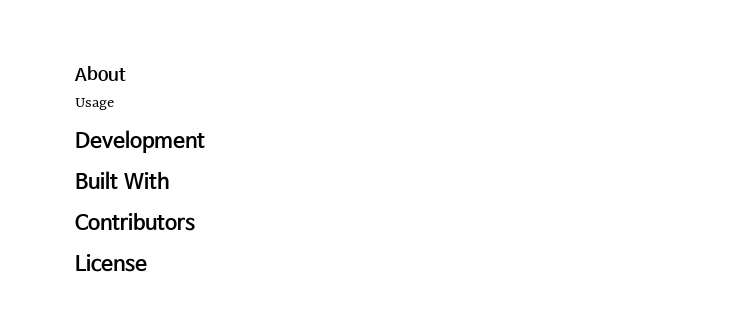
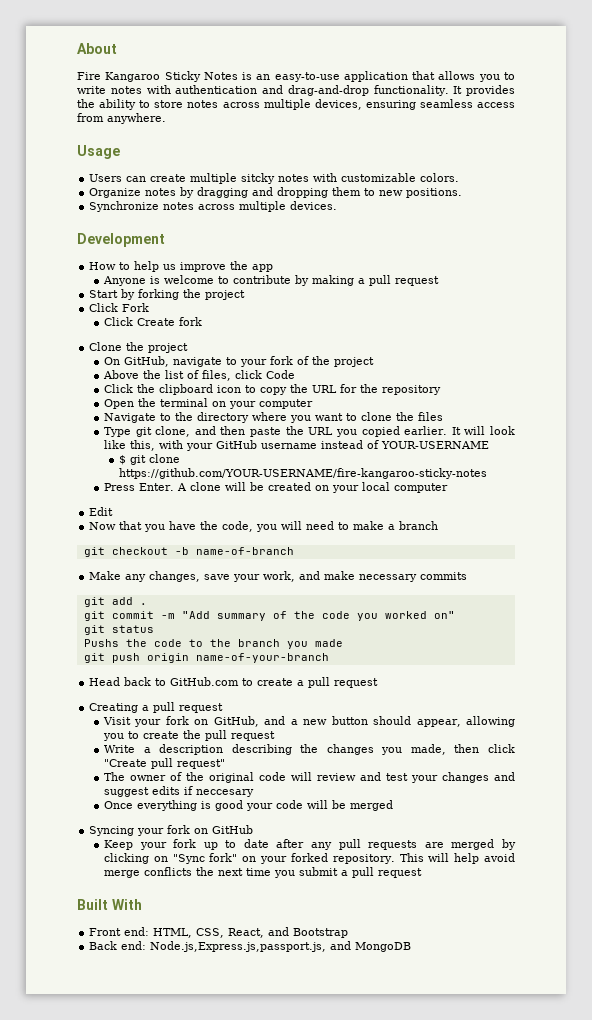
[75,98,114,110] [75,130,205,153] [75,171,169,189] [75,213,195,231] [75,254,147,272] Usage // Development // Built With // Contributors // License -> [77,71,515,82] [77,85,515,96] [77,99,515,110] [77,113,166,124] [77,145,120,159] [89,173,460,184] [89,187,463,198] [89,201,338,212] [77,233,165,247] [89,261,274,272] [102,275,439,286] [89,289,246,300] [89,303,150,312] [103,317,202,326] [89,342,189,353] [103,356,374,367] [102,370,295,381] [103,384,441,395] [103,398,313,409] [103,412,443,423] [103,426,515,437] [103,440,489,451] [118,454,180,465] [118,468,487,479] [103,482,448,493] [89,507,114,516] [89,521,439,532] [83,547,294,557] [89,571,468,582] [83,597,147,607] [83,611,455,621] [83,625,154,635] [83,639,343,649] [83,653,329,663] [89,677,379,688] [89,702,224,713] [102,716,515,727] [102,730,275,741] [103,744,515,755] [103,758,225,769] [103,772,515,783] [103,786,254,797] [103,800,393,811] [89,825,254,836] [103,839,516,850] [103,853,515,864] [103,867,422,878] [77,899,142,910] [89,927,349,938] [89,941,412,952] Fire Kangaroo Sticky Notes is an easy-to-use application that allows you to write notes with authentication and drag-and-drop functionality. It provides the ability to store notes across multiple devices, ensuring seamless access from anywhere. // Usage // Users can create multiple sitcky notes with customizable colors. // Organize notes by dragging and dropping them to new positions. // Synchronize notes across multiple devices. // Development // How to help us improve the app // Anyone is welcome to contribute by making a pull request // Start by forking the project // Click Fork // Click Create fork // Clone the project // On GitHub, navigate to your fork of the project // Above the list of files, click Code // Click the clipboard icon to copy the URL for the repository // Open the terminal on your computer // Navigate to the directory where you want to clone the files // Type git clone, and then paste the URL you copied earlier. It will look like this, with your GitHub username instead of YOUR-USERNAME // $ git clone https://github.com/YOUR-USERNAME/fire-kangaroo-sticky-notes // Press Enter. A clone will be created on your local computer // Edit // Now that you have the code, you will need to make a branch // git checkout -b name-of-branch // Make any changes, save your work, and make necessary commits // git add . // git commit -m "Add summary of the code you worked on" // git status // Pushs the code to the branch you made // git push origin name-of-your-branch // Head back to GitHub.com to create a pull request // Creating a pull request // Visit your fork on GitHub, and a new button should appear, allowing you to create the pull request // Write a description describing the changes you made, then click "Create pull request" // The owner of the original code will review and test your changes and suggest edits if neccesary // Once everything is good your code will be merged // Syncing your fork on GitHub // Keep your fork up to date after any pull requests are merged by clicking on "Sync fork" on your forked repository. This will help avoid merge conflicts the next time you submit a pull request // Built With // Front end: HTML, CSS, React, and Bootstrap // Back end: Node.js,Express.js,passport.js, and MongoDB

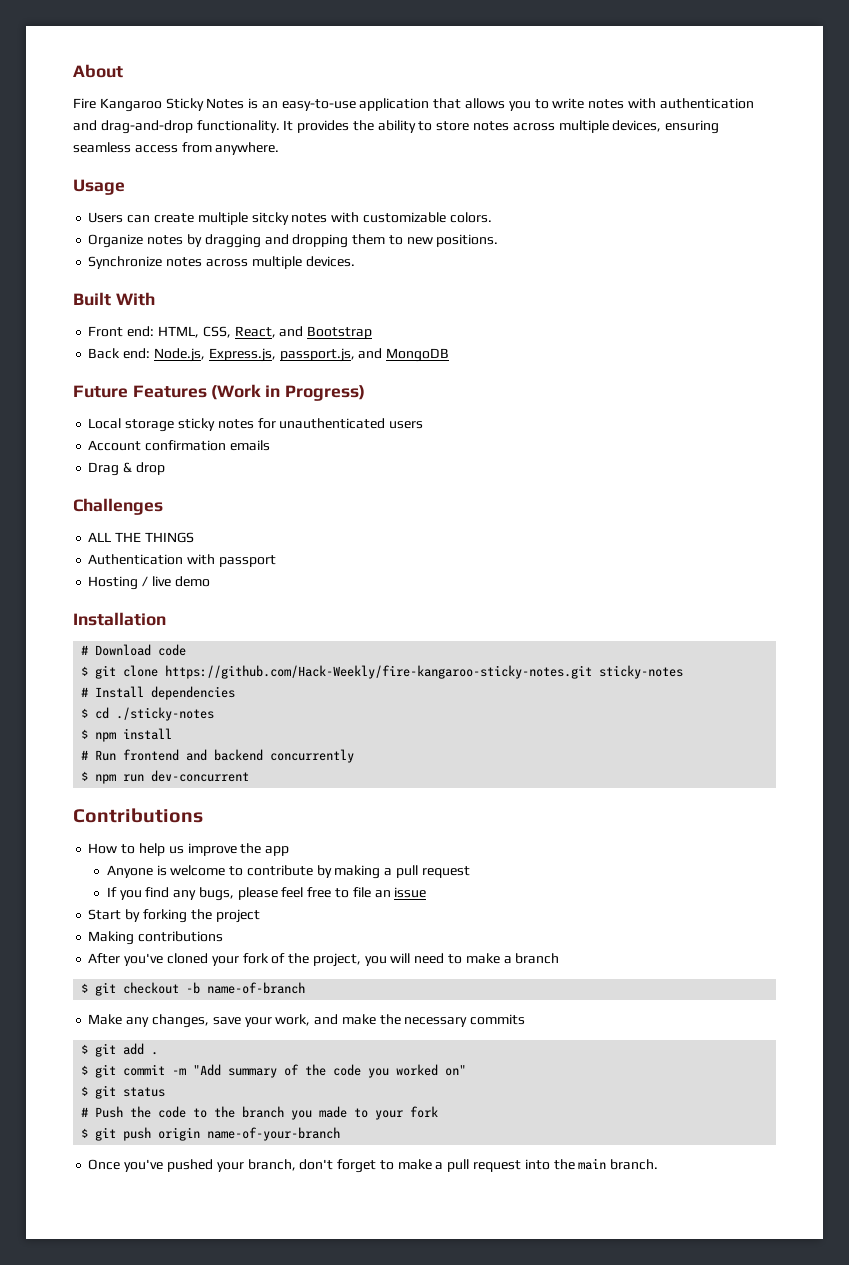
[77,233,165,247] Development -> [73,292,155,306] [88,326,373,339] [88,348,450,362] [73,384,365,401] [88,418,424,432] [88,440,270,451] [88,462,165,476] [73,498,163,515] [88,532,194,543] [88,554,276,567] [88,576,210,590] [73,612,166,626] [81,644,187,656] [81,665,684,679] [81,686,236,700] [81,707,215,721] [81,728,173,742] [81,749,355,763] [81,770,250,784] [73,808,203,823] Built With // Front end: HTML, CSS, React, and Bootstrap // Back end: Node.js, Express.js, passport.js, and MongoDB // Future Features (Work in Progress) // Local storage sticky notes for unauthenticated users // Account confirmation emails // Drag & drop // Challenges // ALL THE THINGS // Authentication with passport // Hosting / live demo // Installation // # Download code // $ git clone https://github.com/Hack-Weekly/fire-kangaroo-sticky-notes.git sticky-notes // # Install dependencies // $ cd ./sticky-notes // $ npm install // # Run frontend and backend concurrently // $ npm run dev-concurrent // Contributions
(439, 281) none -> [106,887,427,901] // If you find any bugs, please feel free to file an issue
[89,303,150,312] [103,317,202,326] [89,342,189,353] [103,356,374,367] [102,370,295,381] [103,384,441,395] [103,398,313,409] [103,412,443,423] [103,426,515,437] [103,440,489,451] [118,454,180,465] [118,468,487,479] [103,482,448,493] [89,507,114,516] [89,521,254,532] Click Fork // Click Create fork // Clone the project // On GitHub, navigate to your fork of the project // Above the list of files, click Code // Click the clipboard icon to copy the URL for the repository // Open the terminal on your computer // Navigate to the directory where you want to clone the files // Type git clone, and then paste the URL you copied earlier. It will look like this, with your GitHub username instead of YOUR-USERNAME // $ git clone https://github.com/YOUR-USERNAME/fire-kangaroo-sticky-notes // Press Enter. A clone will be created on your local computer // Edit // Now that you have the code, -> [88,931,224,945] [88,953,361,967] Making contributions // After you've cloned your fork of the project,
(439, 525) none -> [81,983,89,993] $
(356, 575) none -> [379,1014,401,1025] the
(468, 576) none -> [81,1044,89,1054] $
(147, 604) none -> [81,1065,89,1075] $
(455, 615) none -> [81,1086,89,1096] $
[83,639,119,647] Pushs -> [81,1106,124,1118] # Push
(343, 643) // -> [354,1106,439,1120] [81,1128,89,1138] to your fork // $
[89,677,379,688] [89,702,224,713] [102,716,515,727] [102,730,275,741] [103,744,515,755] [103,758,225,769] [103,772,515,783] [103,786,254,797] [103,800,393,811] [89,825,254,836] [103,839,516,850] [103,853,515,864] [103,867,422,878] [77,899,142,910] [89,927,349,938] [89,941,412,952] Head back to GitHub.com to create a pull request // Creating a pull request // Visit your fork on GitHub, and a new button should appear, allowing you to create the pull request // Write a description describing the changes you made, then click "Create pull request" // The owner of the original code will review and test your changes and suggest edits if neccesary // Once everything is good your code will be merged // Syncing your fork on GitHub // Keep your fork up to date after any pull requests are merged by clicking on "Sync fork" on your forked repository. This will help avoid merge conflicts the next time you submit a pull request // Built With // Front end: HTML, CSS, React, and Bootstrap // Back end: Node.js,Express.js,passport.js, and MongoDB -> [88,1158,659,1173] Once you've pushed your branch, don't forget to make a pull request into the main branch.

